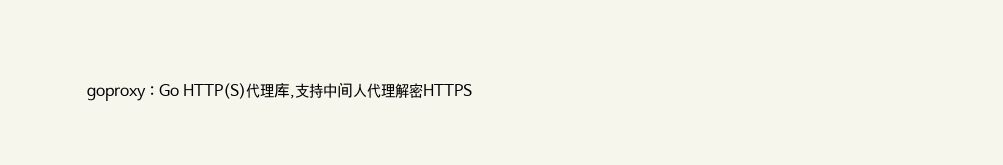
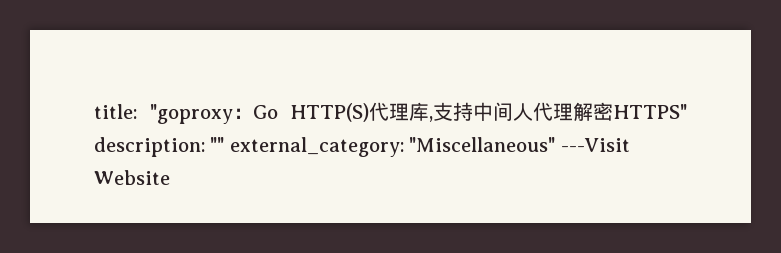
[87,87,146,101] goproxy -> [94,104,233,124] title: "goproxy
[423,84,473,96] HTTPS -> [613,104,687,119] [94,137,630,157] [94,170,170,185] HTTPS" description: "" external_category: "Miscellaneous" ---Visit Website

